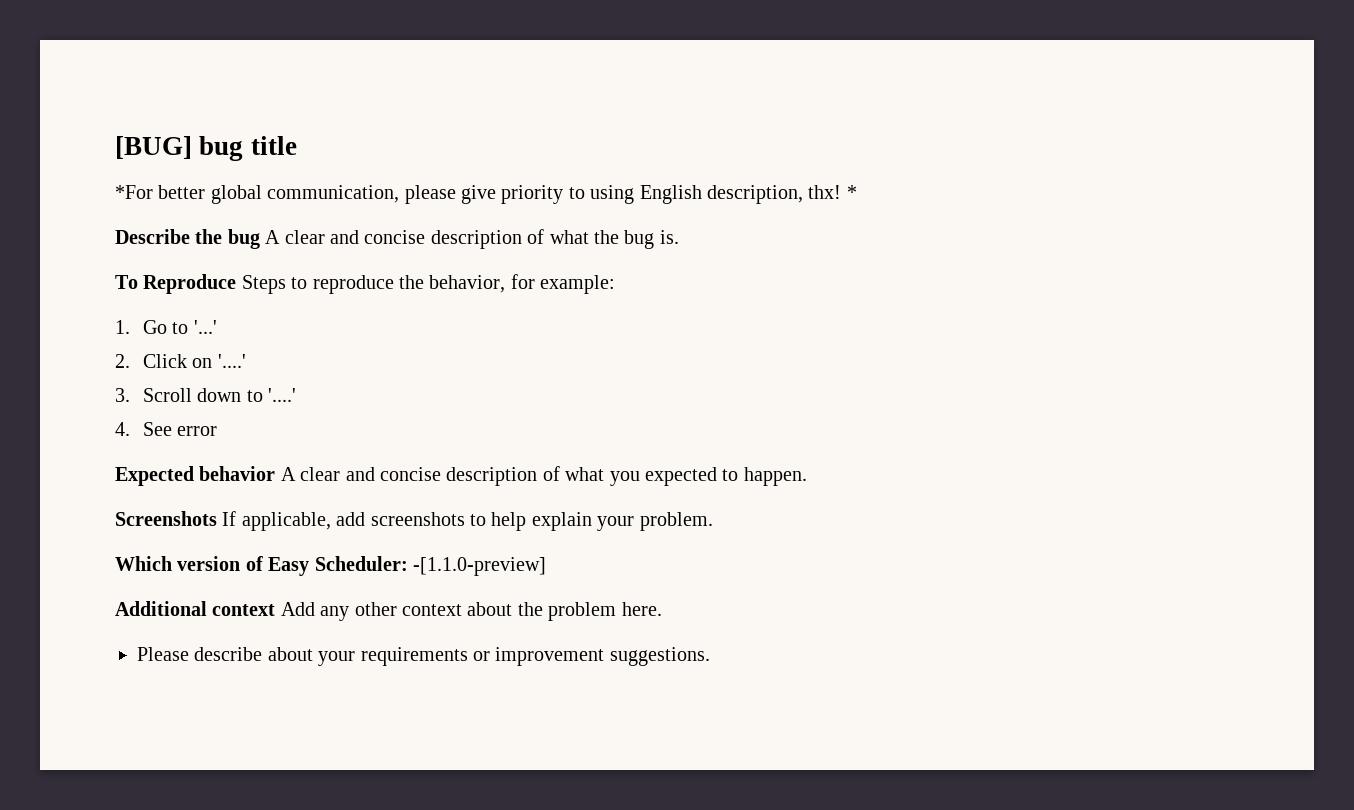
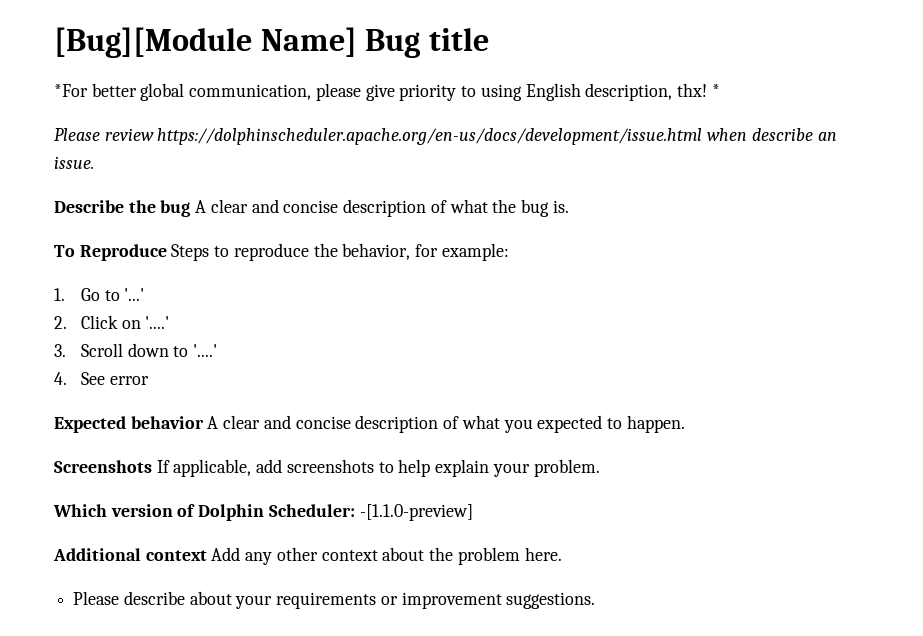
[115,136,244,161] [BUG] bug -> [54,27,421,58] [Bug][Module Name] Bug
(857, 192) none -> [54,128,837,145] [54,156,94,169] // Please review https://dolphinscheduler.apache.org/en-us/docs/development/issue.html when describe an issue.
[268,557,310,576] Easy -> [198,504,265,521] Dolphin

